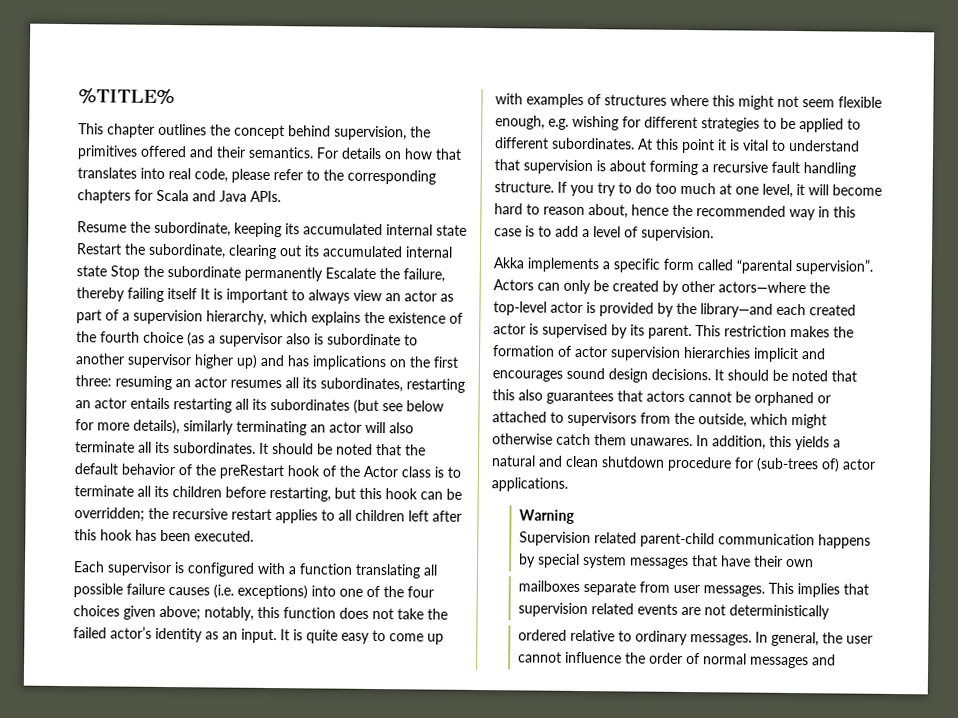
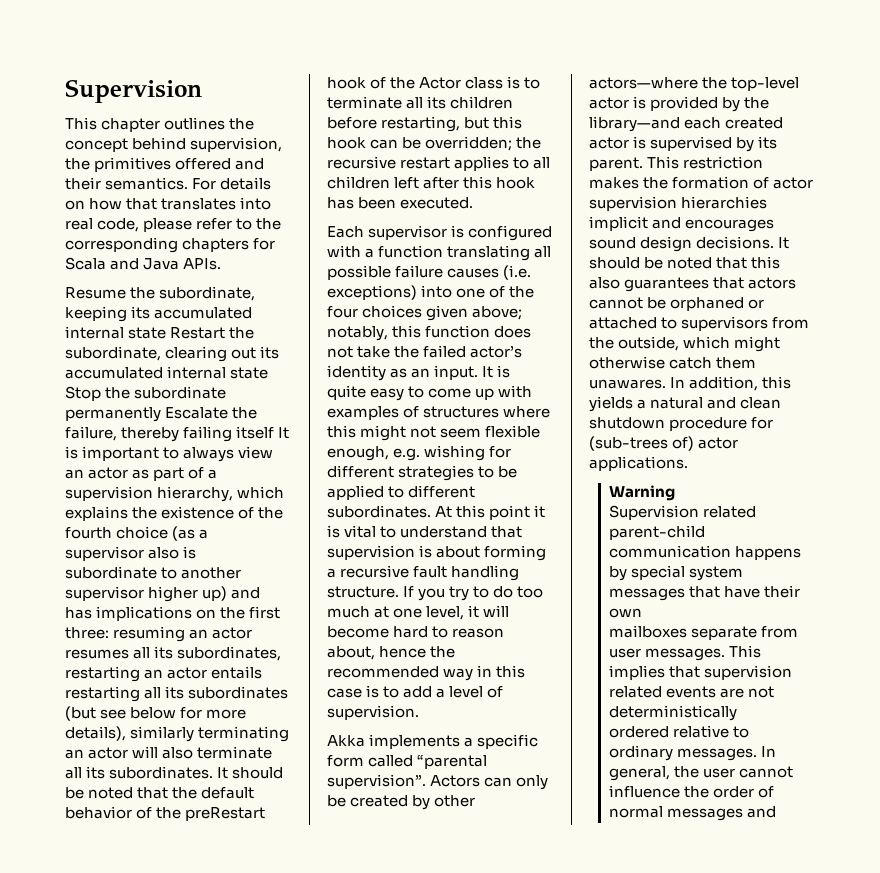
[78,87,175,105] %TITLE% -> [65,79,202,103] Supervision

